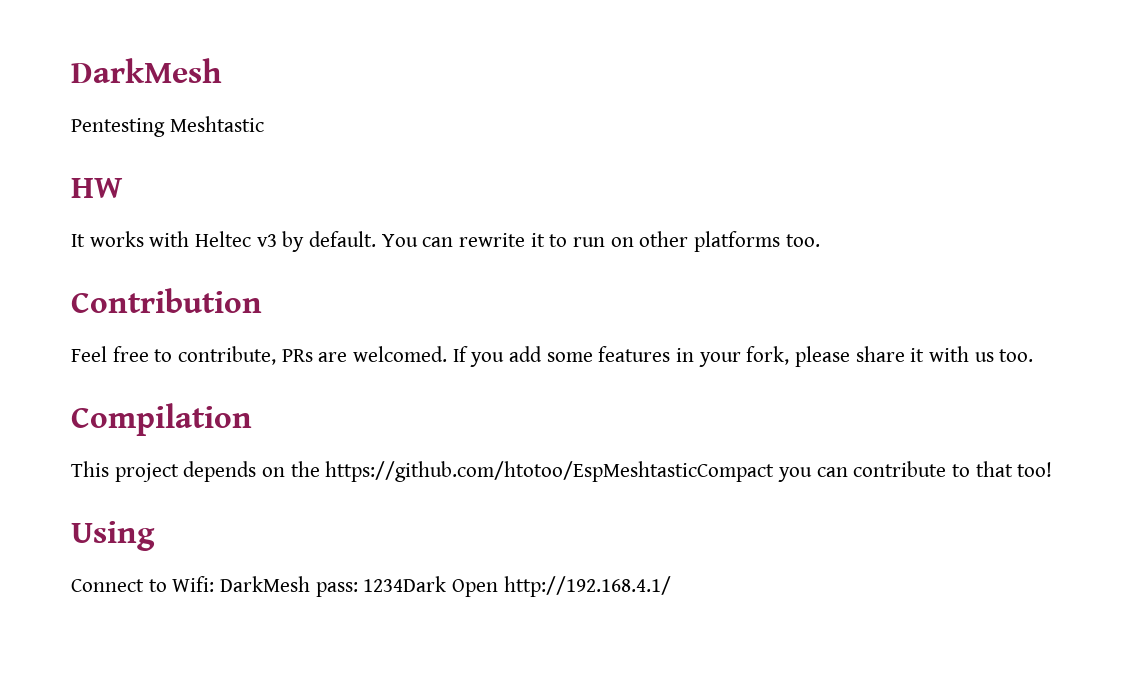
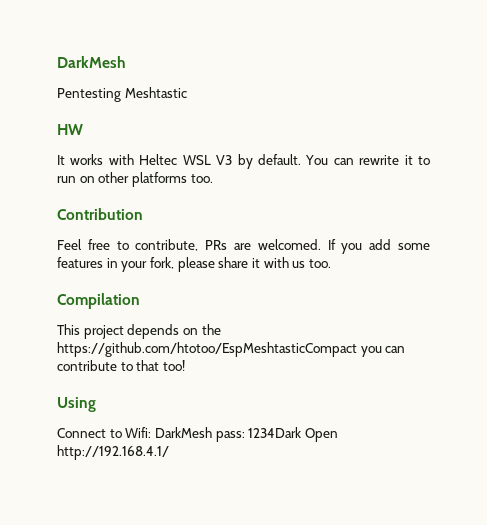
[256,234,277,247] v3 -> [182,155,233,165] WSL V3

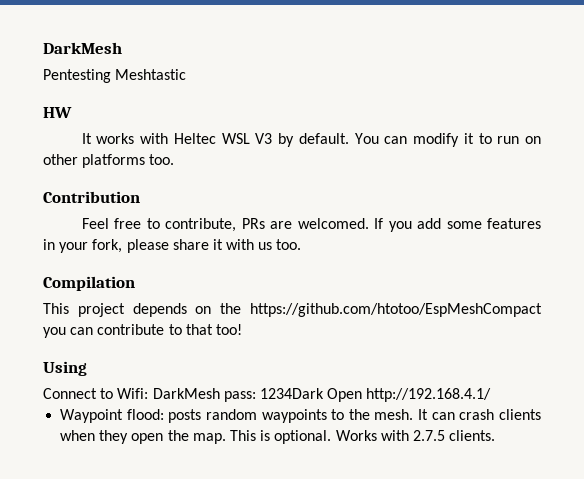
[359,155,400,165] rewrite -> [413,133,460,147] modify
[57,342,357,357] https://github.com/htotoo/EspMeshtasticCompact -> [250,303,542,317] https://github.com/htotoo/EspMeshCompact
(169, 452) none -> [60,409,541,423] [60,430,496,444] // Waypoint flood: posts random waypoints to the mesh. It can crash clients when they open the map. This is optional. Works with 2.7.5 clients.

